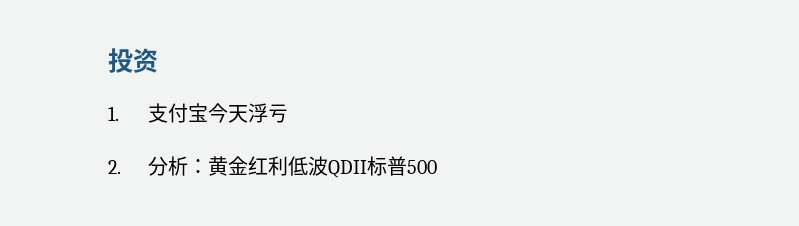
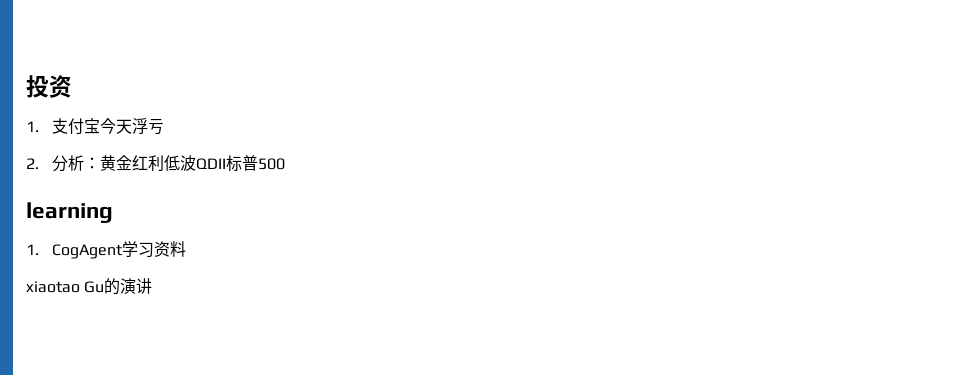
(437, 167) none -> [26,202,113,223] [26,241,187,259] [26,278,153,295] // learning // 1. CogAgent学习资料 // xiaotao Gu的演讲

